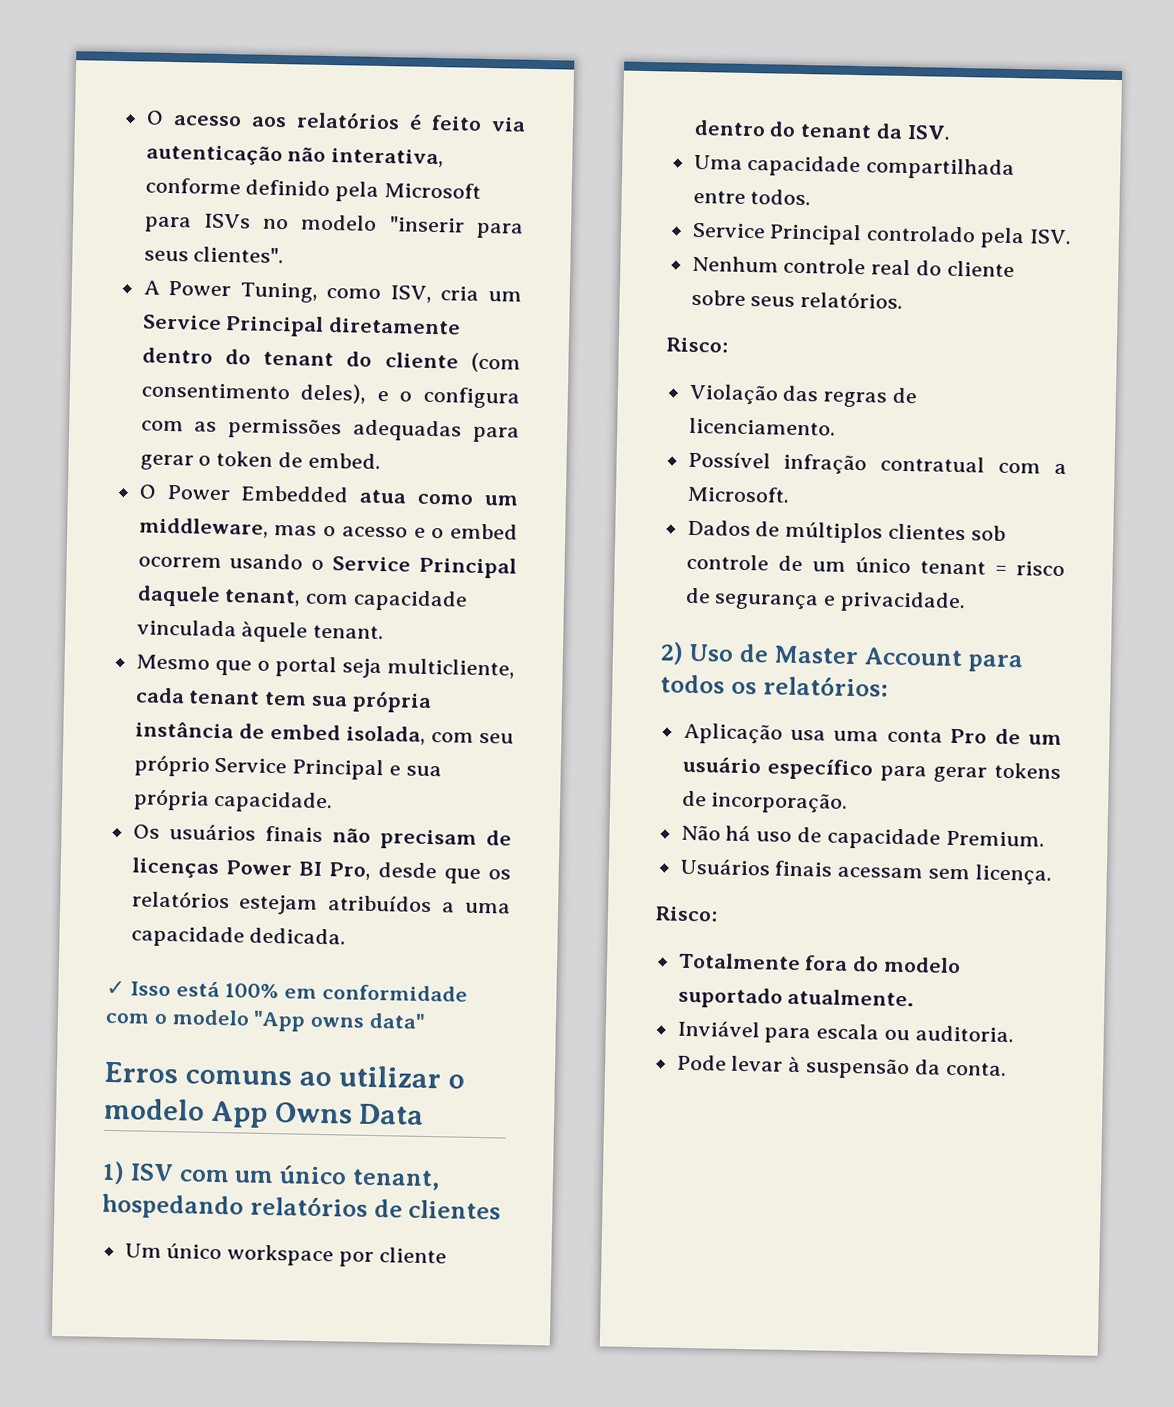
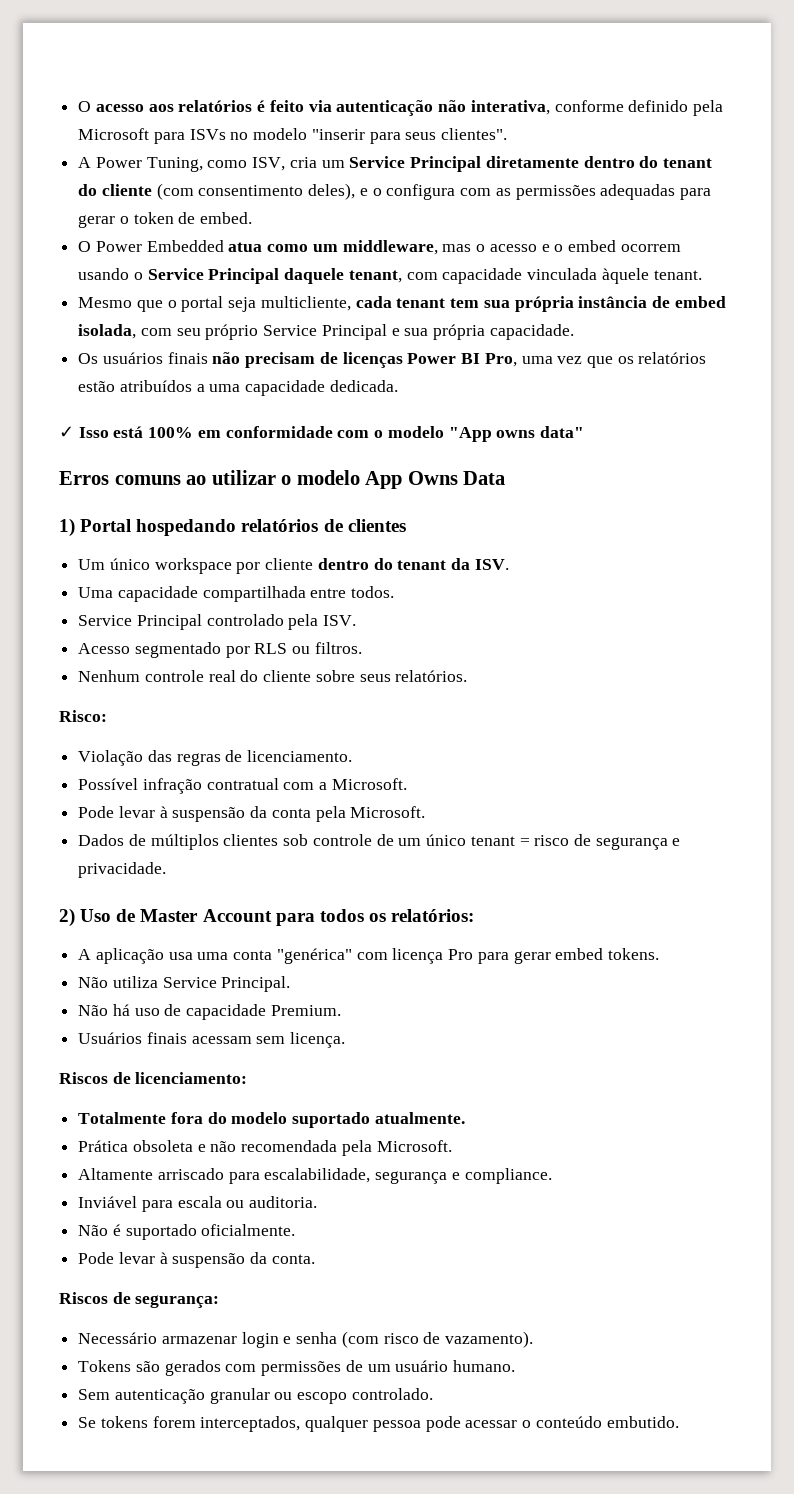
[377,862,437,879] desde -> [521,356,583,364] uma vez
[238,894,319,915] estejam -> [78,381,116,392] estão
[129,1163,441,1191] ISV com um único tenant, -> [80,519,132,532] Portal
(1072, 237) none -> [78,642,362,658] // Acesso segmentado por RLS ou filtros.
(790, 494) none -> [78,806,426,822] // Pode levar à suspensão da conta pela Microsoft.
[682,722,783,745] Aplicação -> [78,948,164,964] A aplicação
[950,728,1062,746] [681,756,1061,783] [681,790,849,814] Pro de um usuário específico para gerar tokens de incorporação. -> [276,948,659,964] [78,976,291,992] "genérica" com licença Pro para gerar embed tokens. // Não utiliza Service Principal.
[655,906,718,922] Risco: -> [59,1072,248,1084] Riscos de licenciamento:
(915, 997) none -> [78,1140,452,1156] [78,1168,552,1184] // Prática obsoleta e não recomendada pela Microsoft. // Altamente arriscado para escalabilidade, segurança e compliance.
(1014, 1034) none -> [78,1224,296,1240] // Não é suportado oficialmente.
(1007, 1069) none -> [59,1292,220,1308] [78,1331,534,1348] [78,1360,516,1376] [78,1388,433,1404] [78,1416,679,1432] // Riscos de segurança: // Necessário armazenar login e senha (com risco de vazamento). // Tokens são gerados com permissões de um usuário humano. // Sem autenticação granular ou escopo controlado. // Se tokens forem interceptados, qualquer pessoa pode acessar o conteúdo embutido.

